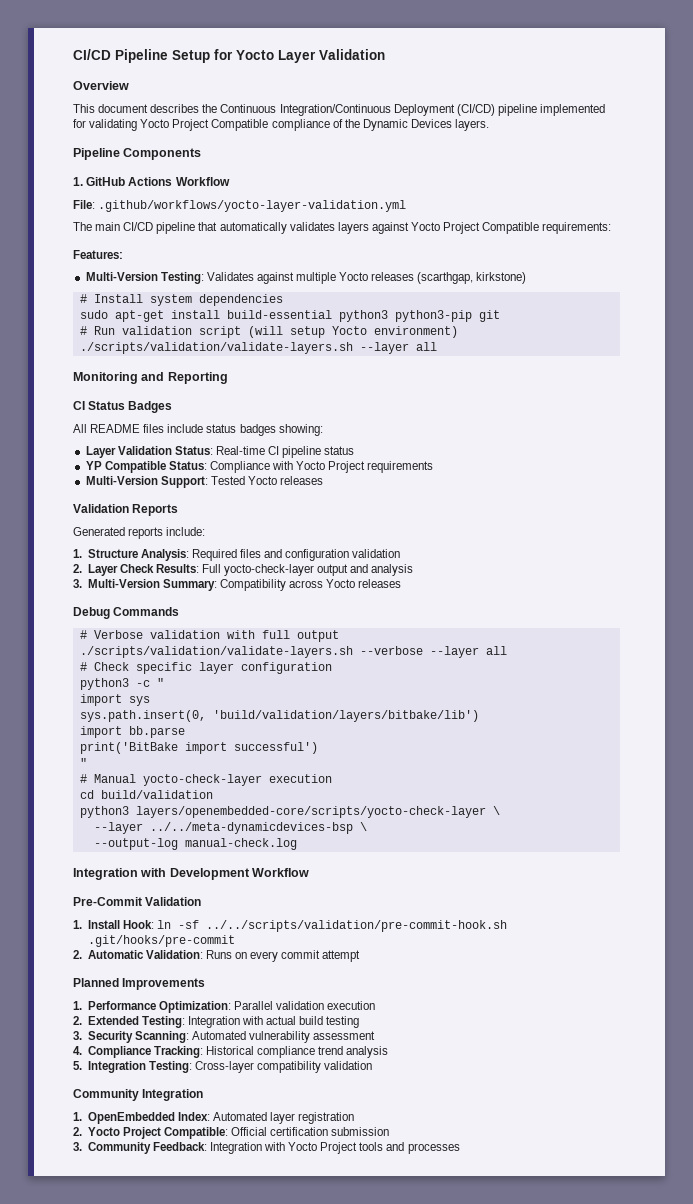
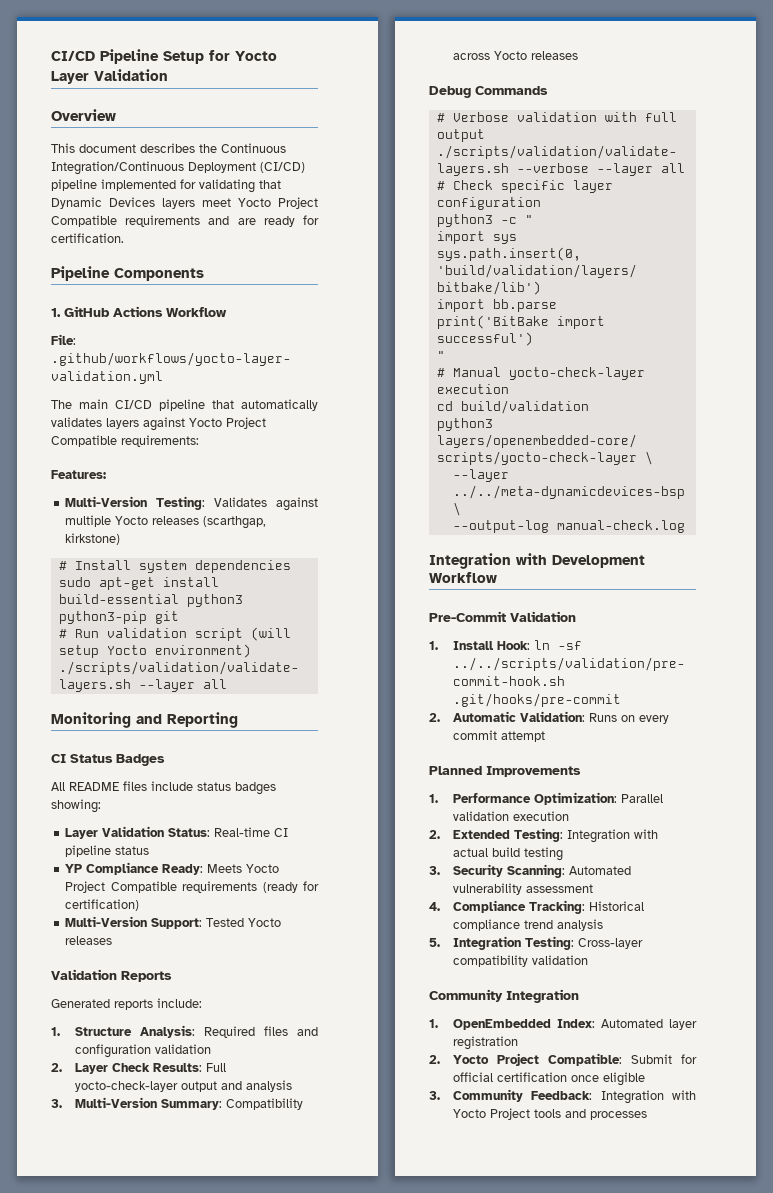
[140,119,490,131] Yocto Project Compatible compliance of the Dynamic Devices layers. -> [259,180,281,189] [51,197,318,209] [51,215,319,227] [51,233,124,243] that Dynamic Devices layers meet Yocto Project Compatible requirements and are ready for certification.
[104,461,434,473] Compatible Status: Compliance with Yocto Project requirements -> [86,862,280,875] [65,881,319,893] [65,899,140,911] Compliance Ready: Meets Yocto Project Compatible requirements (ready for certification)
[231,1127,390,1136] Official certification submission -> [630,1054,697,1064] [452,1072,645,1086] Submit for official certification once eligible

